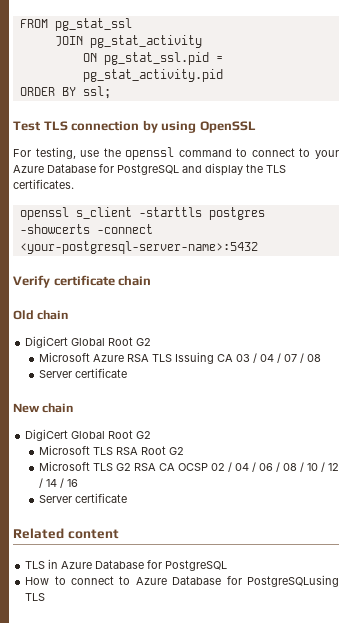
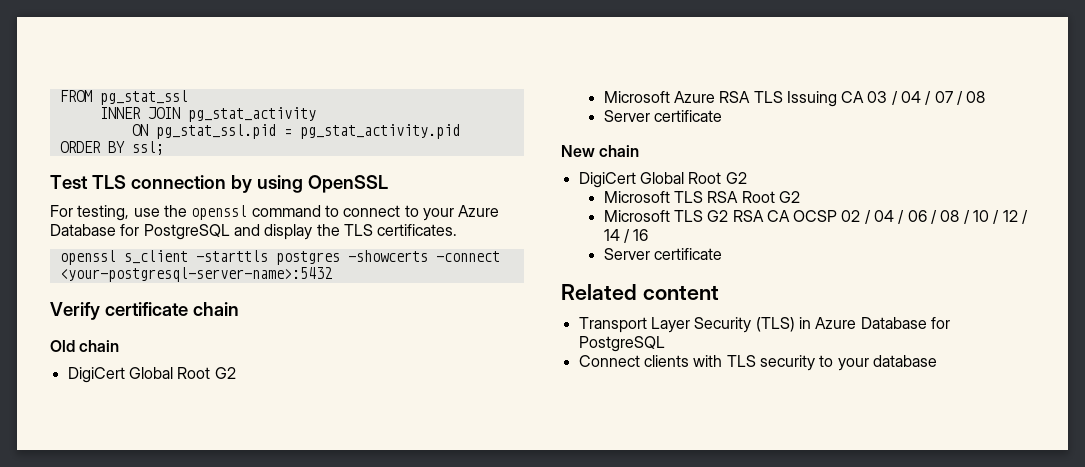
(132, 24) none -> [99,107,141,119] INNER
[25,561,46,569] TLS -> [578,317,795,333] Transport Layer Security (TLS)
[25,575,339,587] [25,593,46,601] How to connect to Azure Database for PostgreSQLusing TLS -> [578,355,937,371] Connect clients with TLS security to your database

